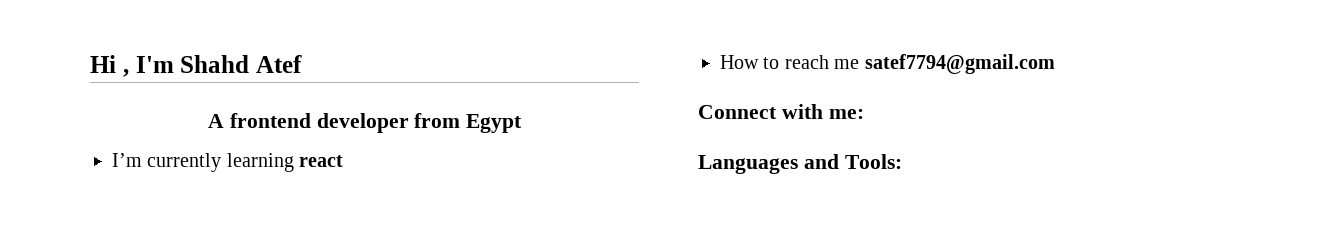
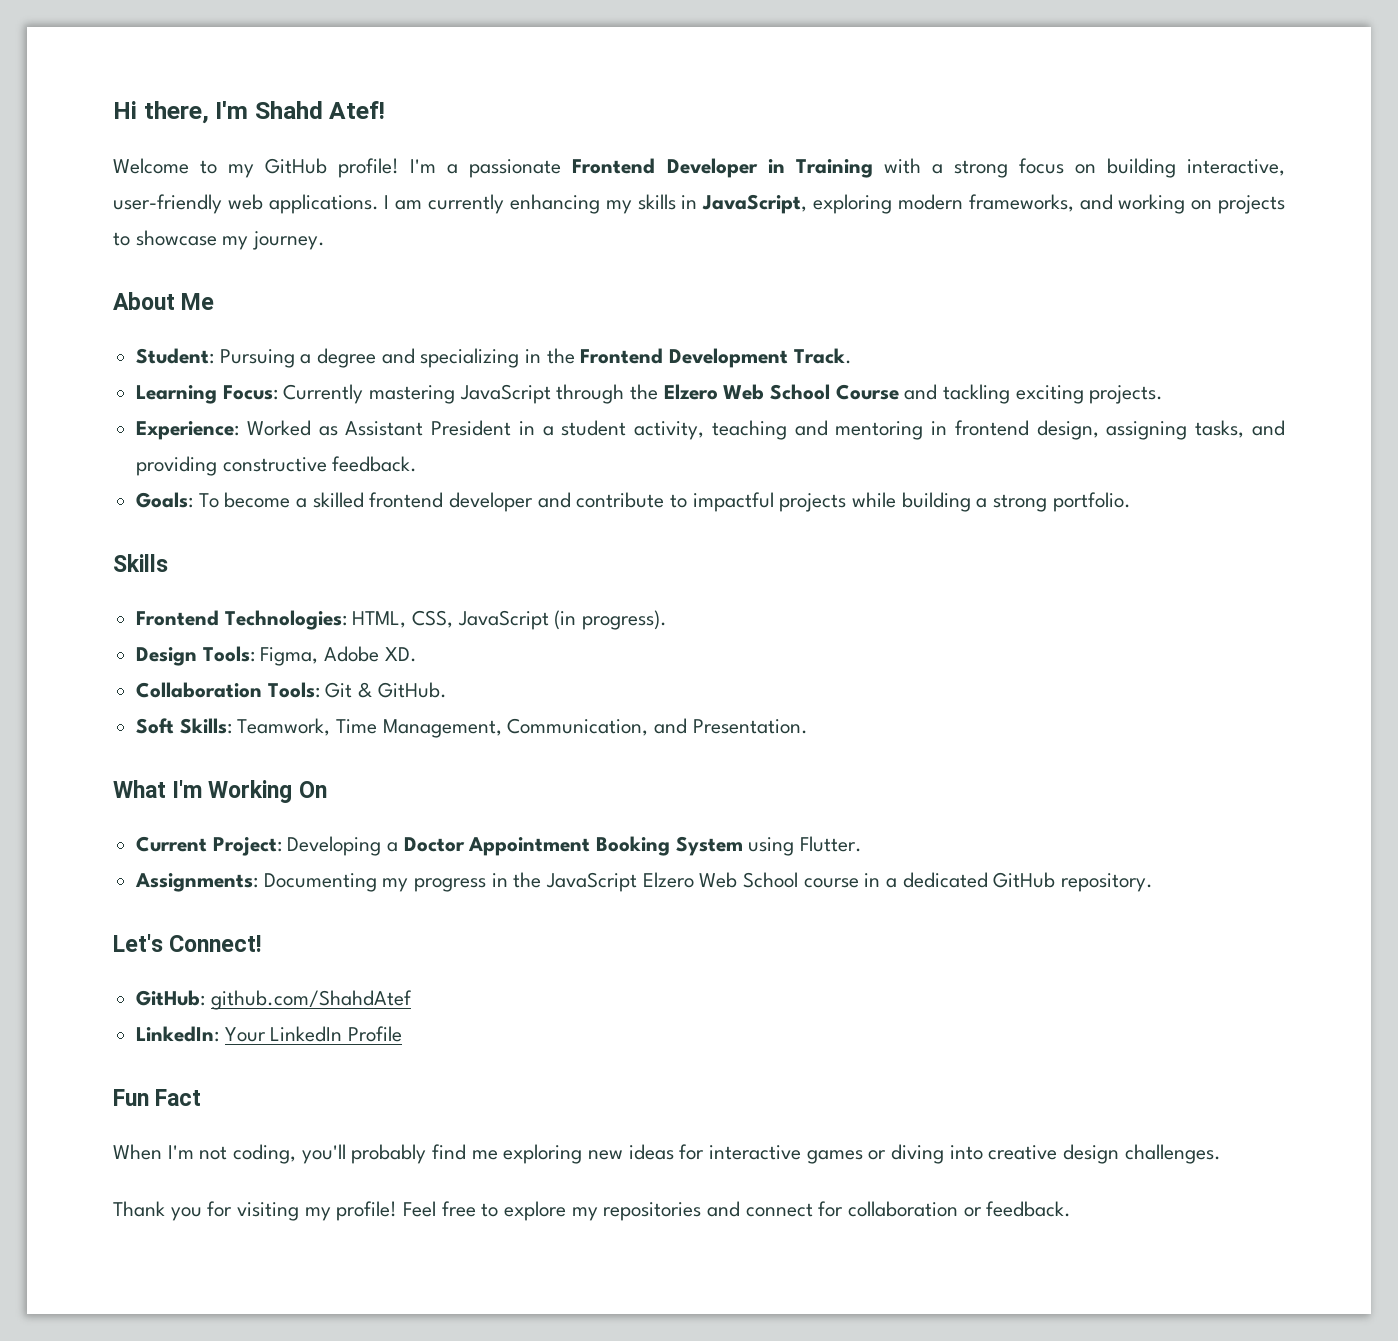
[122,69,129,77] , -> [143,101,209,124] there,
[256,55,302,73] [207,113,523,133] [112,153,344,172] [720,54,1055,74] [698,104,864,119] [698,154,902,174] Atef // A frontend developer from Egypt // I’m currently learning react // How to reach me satef7794@gmail.com // Connect with me: // Languages and Tools: -> [329,101,386,119] [113,158,1285,178] [113,194,1286,214] [113,230,326,250] [113,292,215,310] [136,348,852,368] [136,384,1164,404] [136,420,1285,440] [136,456,418,476] [136,492,1131,512] [113,554,168,572] [136,610,668,630] [136,646,417,666] [136,682,447,698] [136,718,808,738] [113,780,327,803] [136,836,863,856] [135,872,1154,892] [113,934,262,952] [136,990,412,1010] [136,1026,403,1042] [113,1089,202,1106] [113,1144,1221,1164] [113,1201,1072,1221] Atef! // Welcome to my GitHub profile! I'm a passionate Frontend Developer in Training with a strong focus on building interactive, user-friendly web applications. I am currently enhancing my skills in JavaScript, exploring modern frameworks, and working on projects to showcase my journey. // About Me // Student: Pursuing a degree and specializing in the Frontend Development Track. // Learning Focus: Currently mastering JavaScript through the Elzero Web School Course and tackling exciting projects. // Experience: Worked as Assistant President in a student activity, teaching and mentoring in frontend design, assigning tasks, and providing constructive feedback. // Goals: To become a skilled frontend developer and contribute to impactful projects while building a strong portfolio. // Skills // Frontend Technologies: HTML, CSS, JavaScript (in progress). // Design Tools: Figma, Adobe XD. // Collaboration Tools: Git & GitHub. // Soft Skills: Teamwork, Time Management, Communication, and Presentation. // What I'm Working On // Current Project: Developing a Doctor Appointment Booking System using Flutter. // Assignments: Documenting my progress in the JavaScript Elzero Web School course in a dedicated GitHub repository. // Let's Connect! // GitHub: github.com/ShahdAtef // LinkedIn: Your LinkedIn Profile // Fun Fact // When I'm not coding, you'll probably find me exploring new ideas for interactive games or diving into creative design challenges. // Thank you for visiting my profile! Feel free to explore my repositories and connect for collaboration or feedback.

